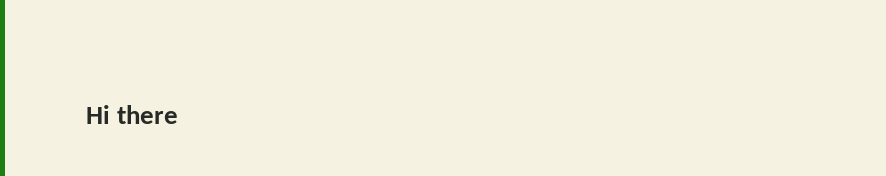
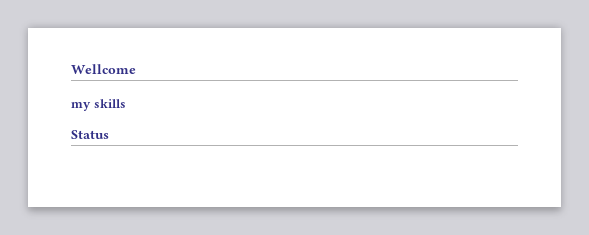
[86,105,179,124] Hi there -> [71,64,136,74] [71,99,126,111] [71,130,109,139] Wellcome // my skills // Status

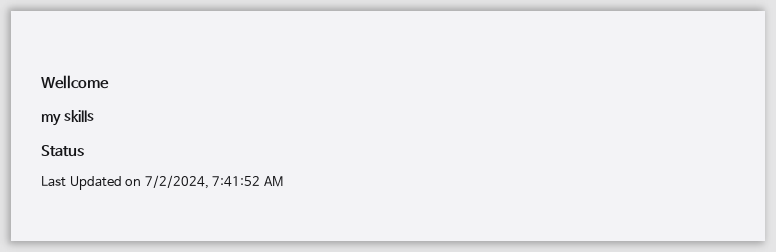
(109, 134) none -> [41,175,283,190] // Last Updated on 7/2/2024, 7:41:52 AM

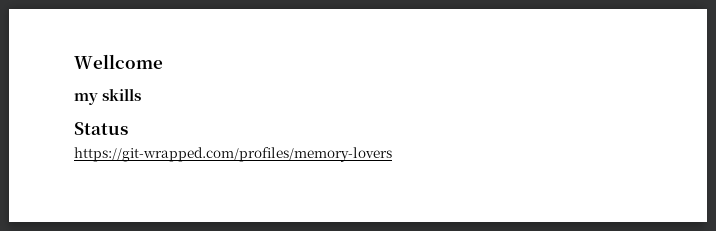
[41,175,283,190] Last Updated on 7/2/2024, 7:41:52 AM -> [74,147,392,162] https://git-wrapped.com/profiles/memory-lovers

